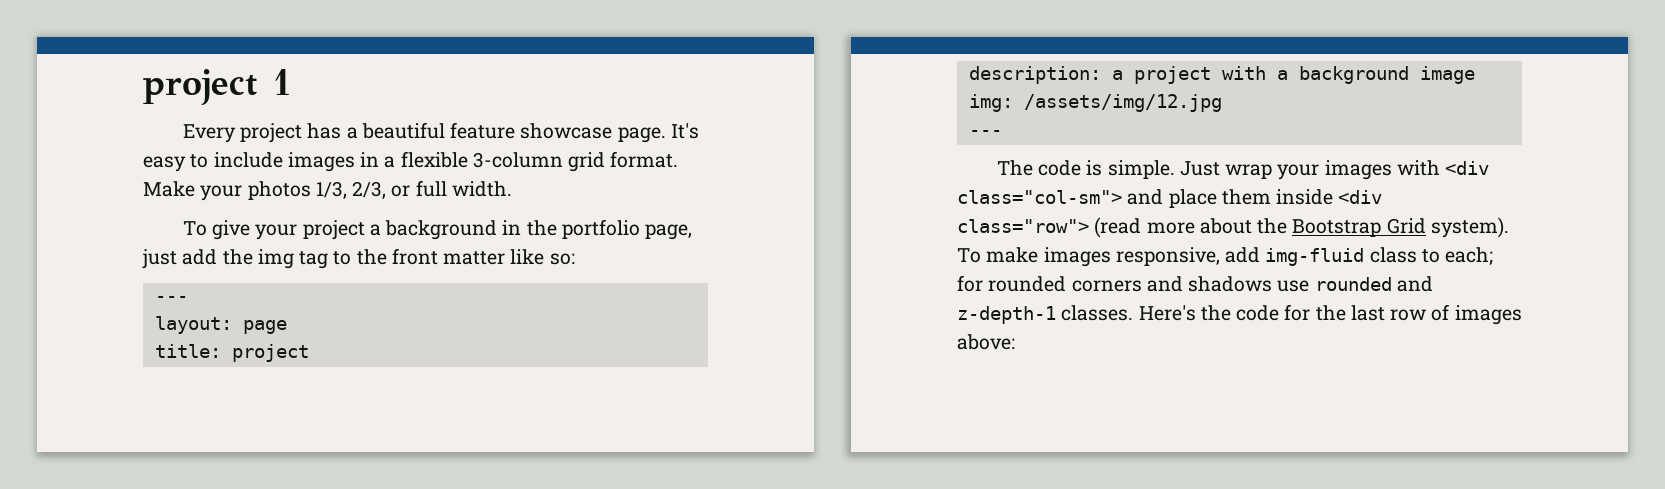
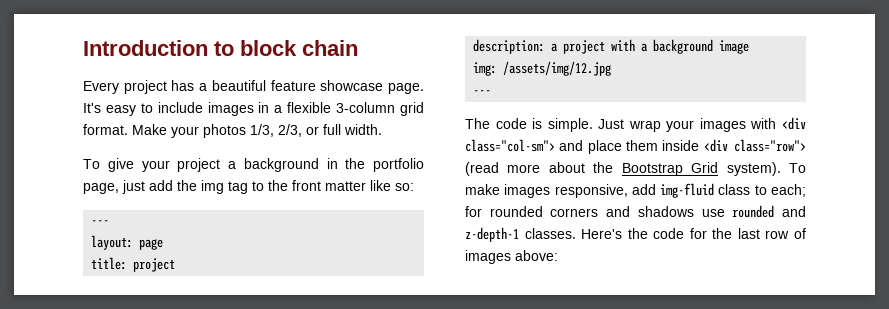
[143,69,292,105] project 1 -> [83,40,358,56] Introduction to block chain

